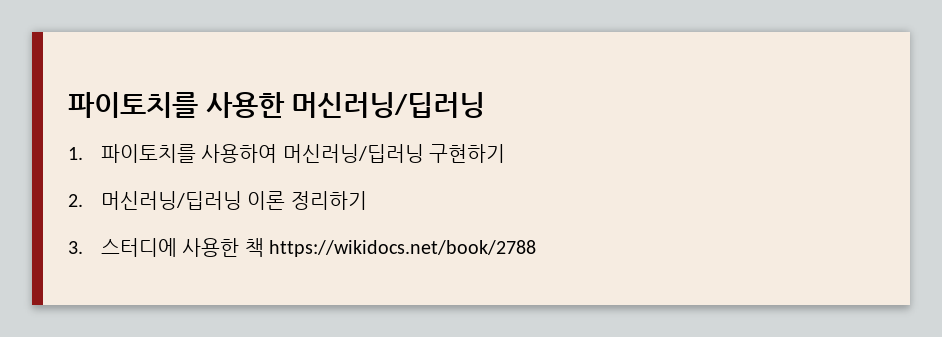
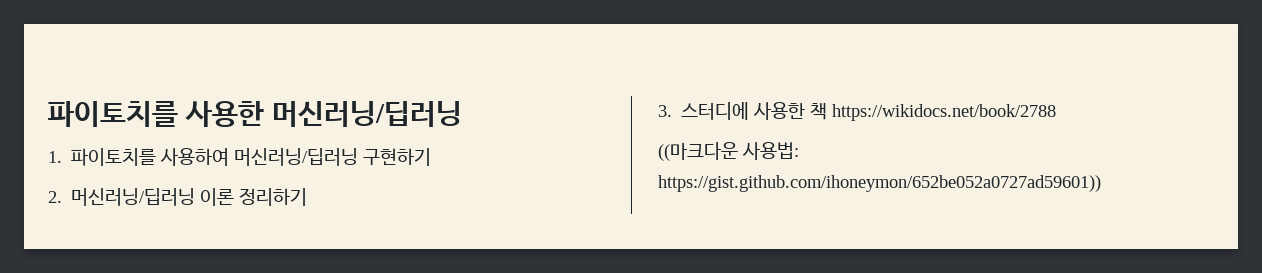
(537, 248) none -> [658,142,799,161] [658,175,1101,192] // ((마크다운 사용법: https://gist.github.com/ihoneymon/652be052a0727ad59601))

